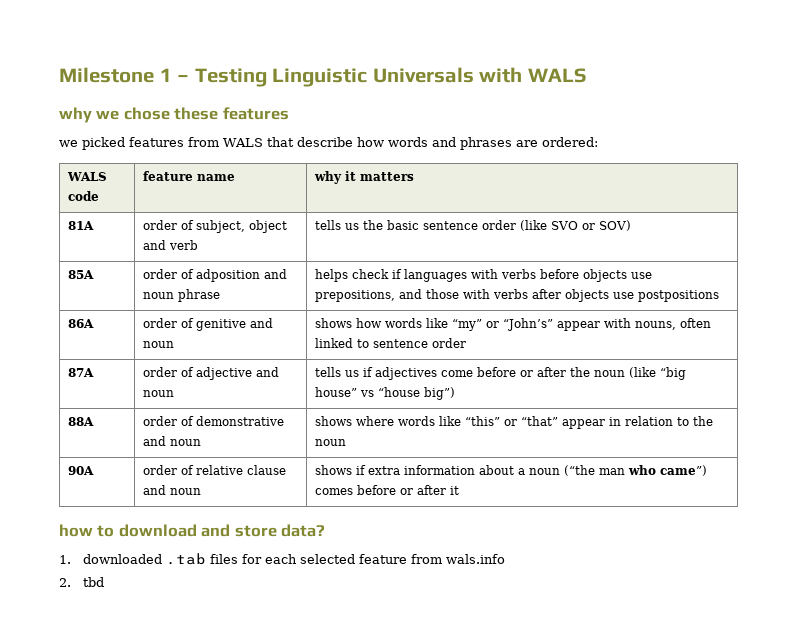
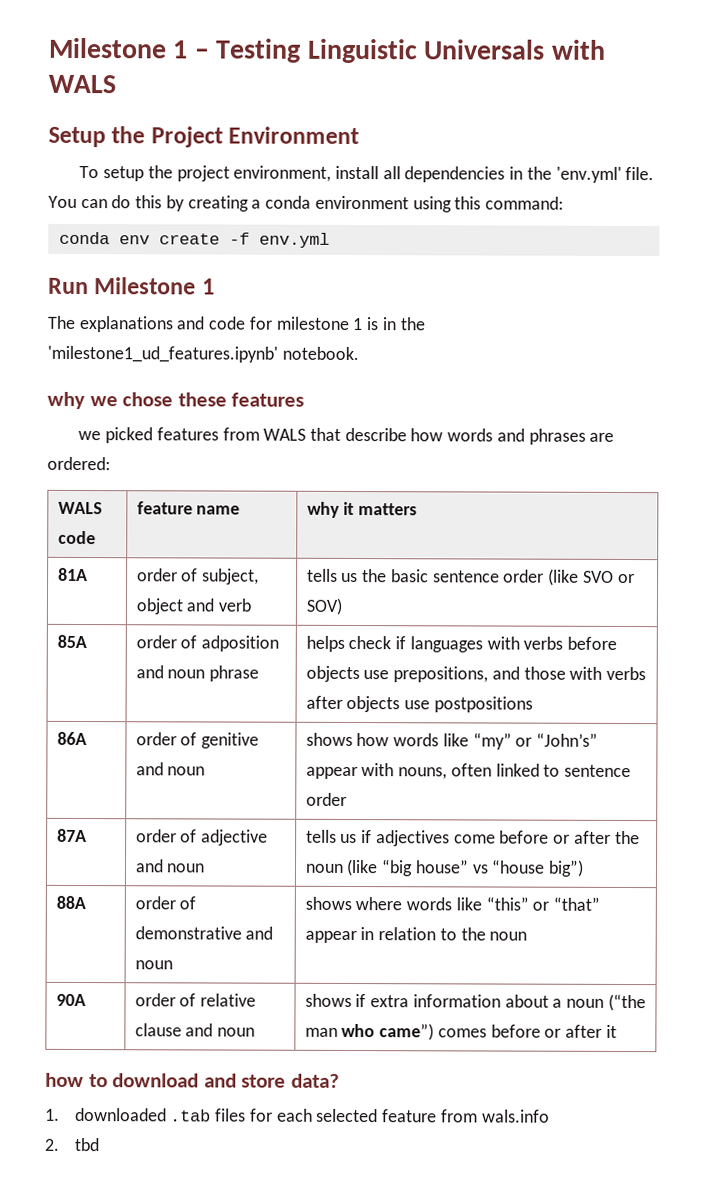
(586, 75) none -> [48,126,360,148] [79,165,655,183] [48,195,564,213] [58,231,330,248] [48,277,215,295] [47,315,426,333] [47,345,359,363] // Setup the Project Environment // To setup the project environment, install all dependencies in the 'env.yml' file. You can do this by creating a conda environment using this command: // conda env create -f env.yml // Run Milestone 1 // The explanations and code for milestone 1 is in the 'milestone1_ud_features.ipynb' notebook.

